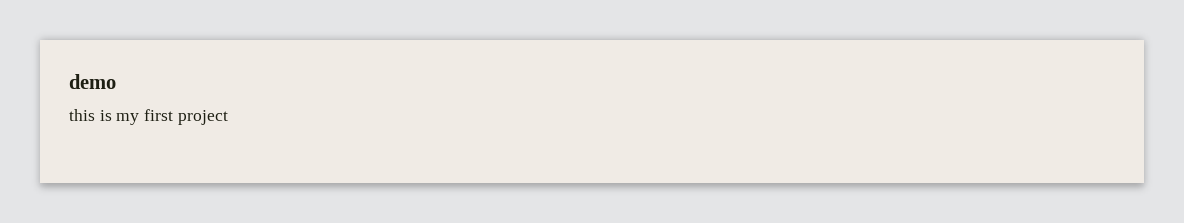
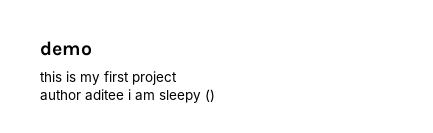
(228, 117) none -> [40,89,215,103] // author aditee i am sleepy ()

